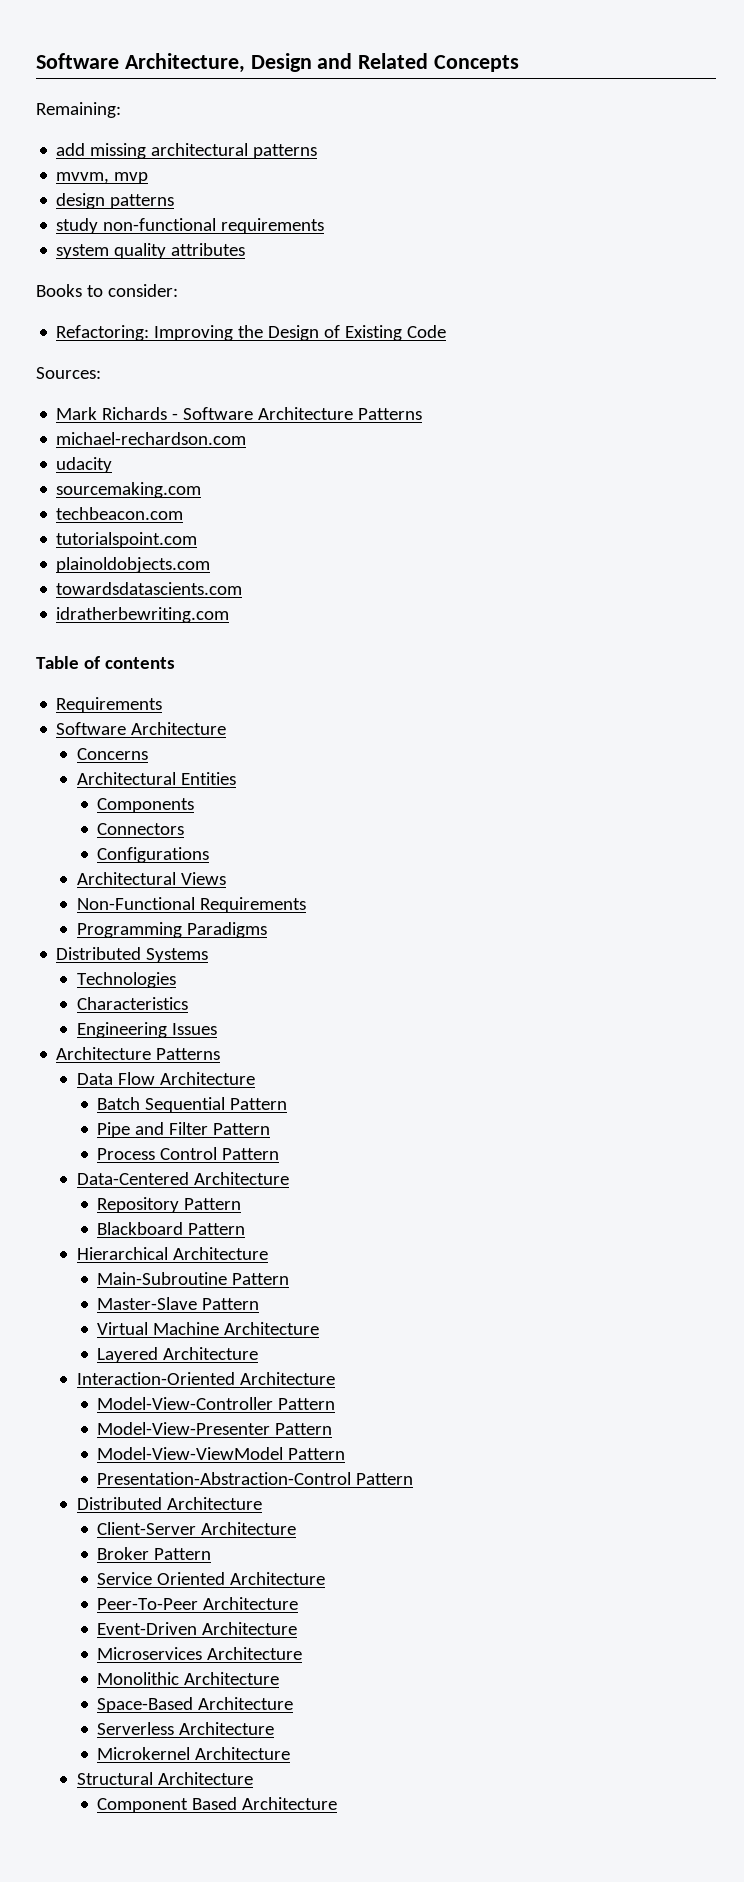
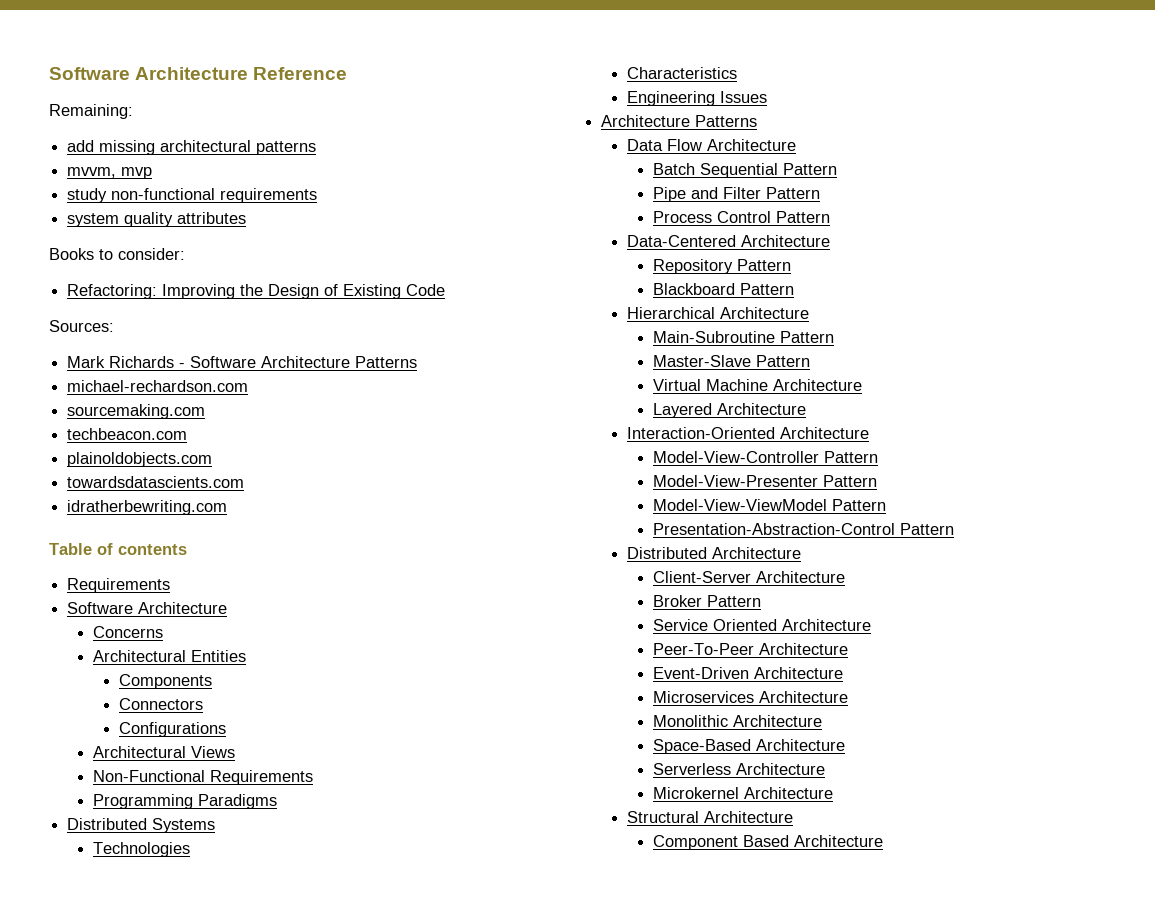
[36,53,520,73] Software Architecture, Design and Related Concepts -> [49,67,348,80] Software Architecture Reference
[56,193,175,209] // design patterns -> (153, 173) none
[56,457,113,473] // udacity -> (249, 386) none
[56,532,198,548] // tutorialspoint.com -> (188, 434) none

